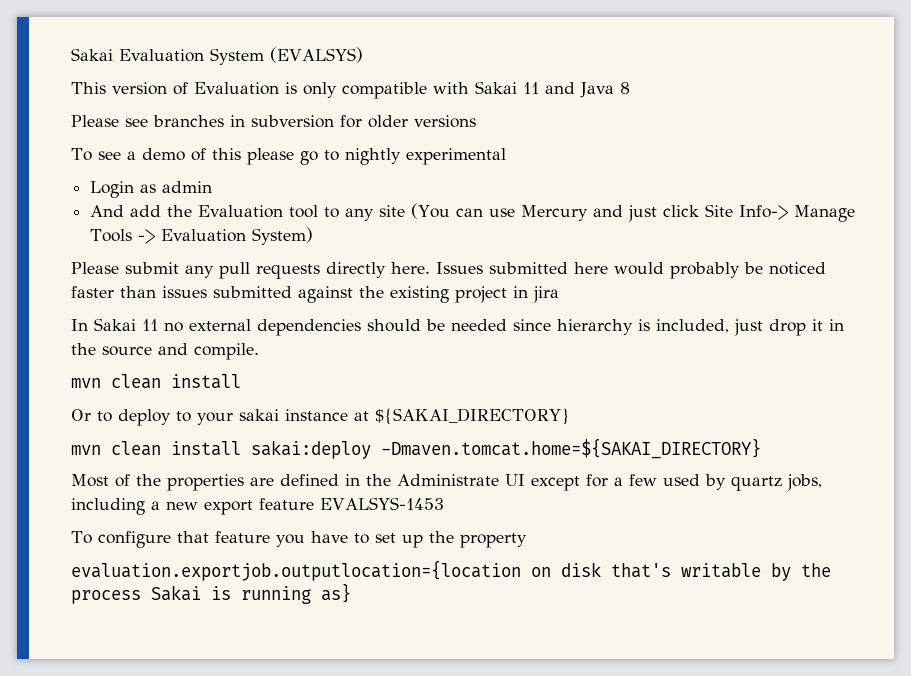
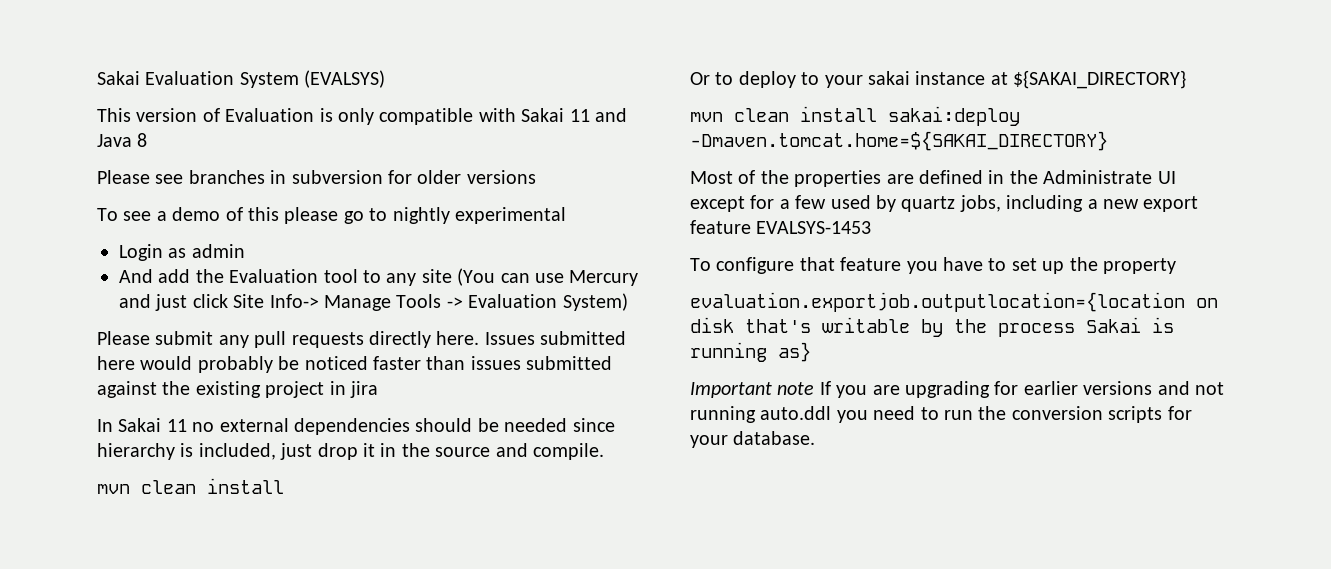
(351, 593) none -> [690,381,1224,398] [690,406,1192,423] [690,431,816,448] // Important note If you are upgrading for earlier versions and not running auto.ddl you need to run the conversion scripts for your database.

